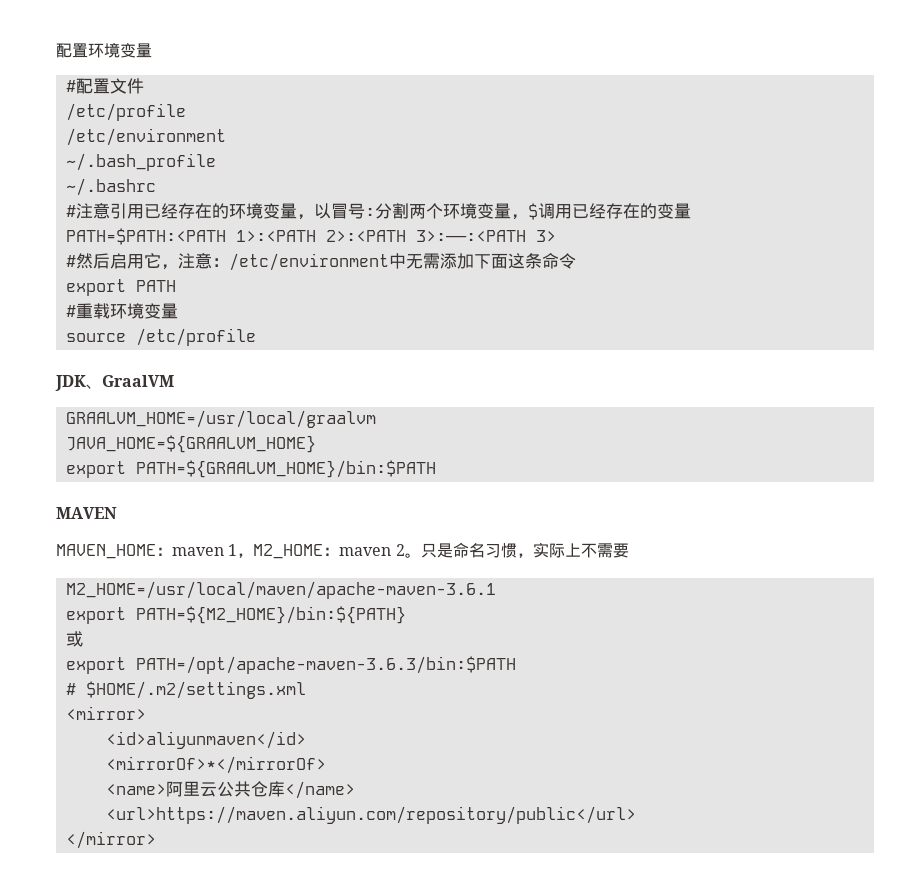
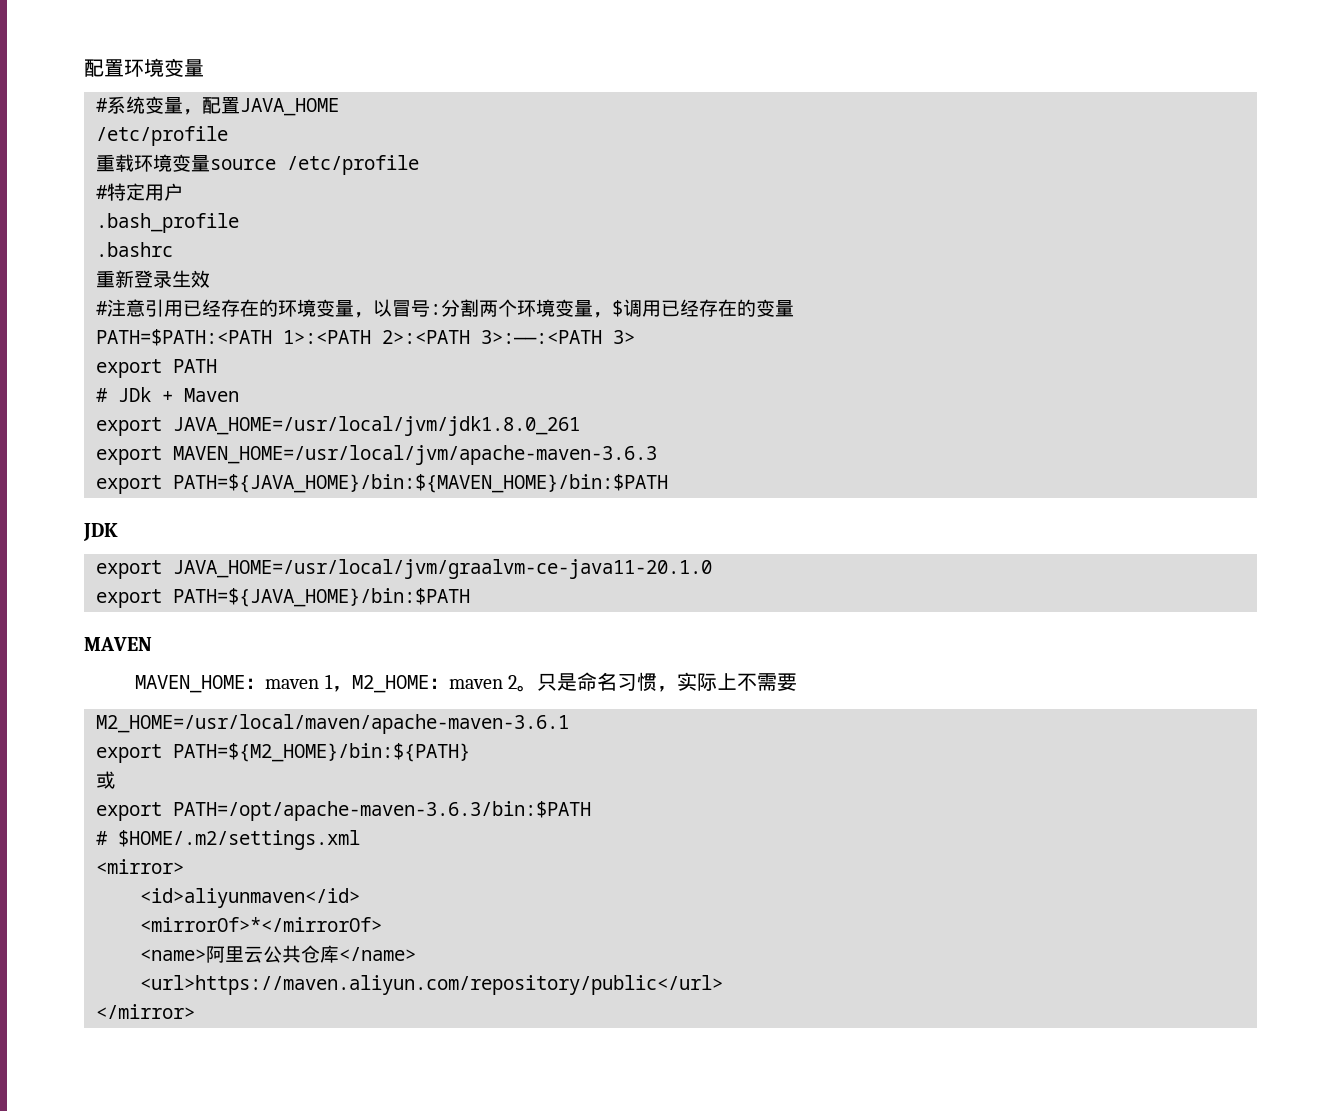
[75,78,144,94] [65,103,186,121] [65,128,226,146] [65,153,216,171] [65,178,156,196] 配置文件 // /etc/profile // /etc/environment // ~/.bash_profile // ~/.bashrc -> [107,96,339,116] [96,126,228,146] [96,154,419,175] [96,183,183,201] [96,213,239,233] [96,242,173,257] [96,270,210,288] 系统变量，配置JAVA_HOME // /etc/profile // 重载环境变量source /etc/profile // #特定用户 // .bash_profile // .bashrc // 重新登录生效
[65,253,576,271] [65,279,176,296] [65,303,178,319] [65,328,256,346] [55,375,174,391] [65,410,376,428] [65,435,316,453] [65,460,436,478] #然后启用它，注意：/etc/environment中无需添加下面这条命令 // export PATH // #重载环境变量 // source /etc/profile // JDK、GraalVM // GRAALVM_HOME=/usr/local/graalvm // JAVA_HOME=${GRAALVM_HOME} // export PATH=${GRAALVM_HOME}/bin:$PATH -> [96,359,217,378] [96,387,239,402] [96,416,580,436] [96,445,657,465] [96,474,668,494] [83,523,118,541] [96,559,712,579] [96,588,470,608] export PATH // # JDk + Maven // export JAVA_HOME=/usr/local/jvm/jdk1.8.0_261 // export MAVEN_HOME=/usr/local/jvm/apache-maven-3.6.3 // export PATH=${JAVA_HOME}/bin:${MAVEN_HOME}/bin:$PATH // JDK // export JAVA_HOME=/usr/local/jvm/graalvm-ce-java11-20.1.0 // export PATH=${JAVA_HOME}/bin:$PATH

